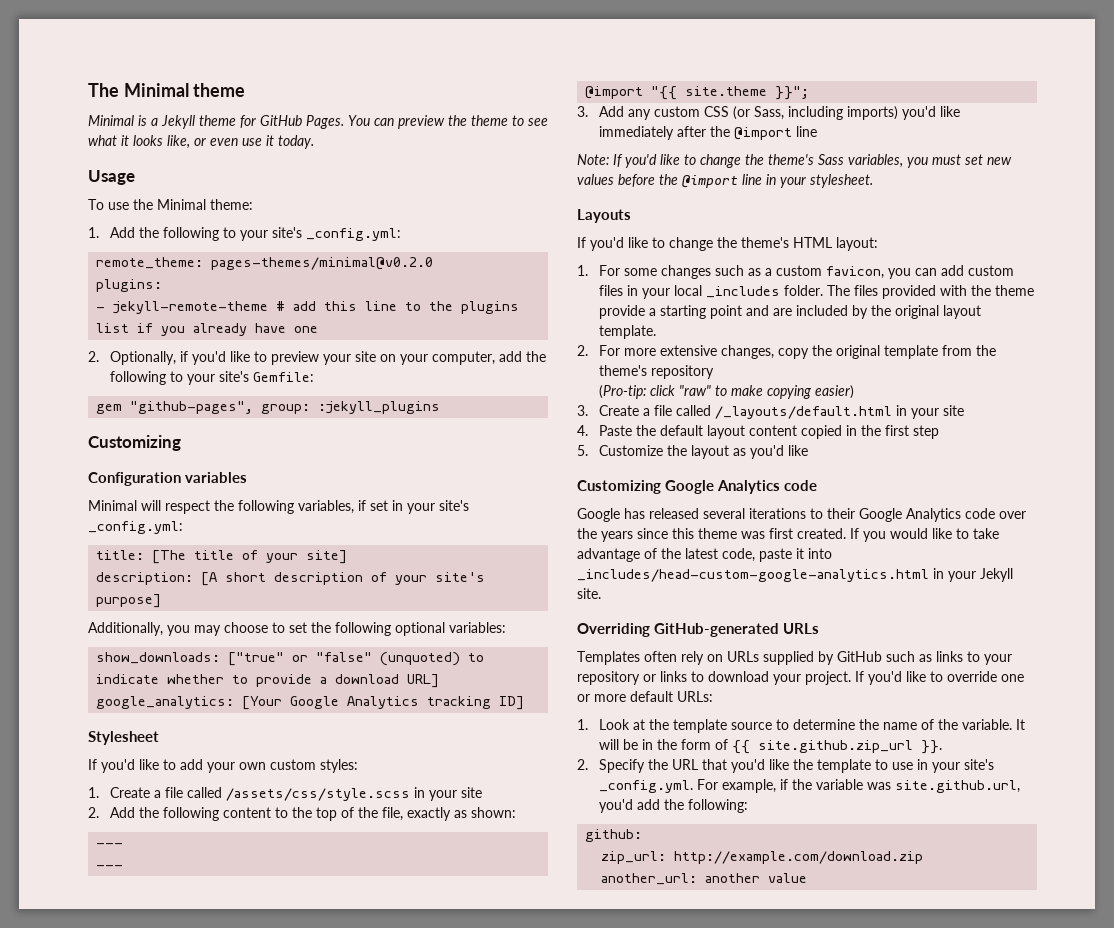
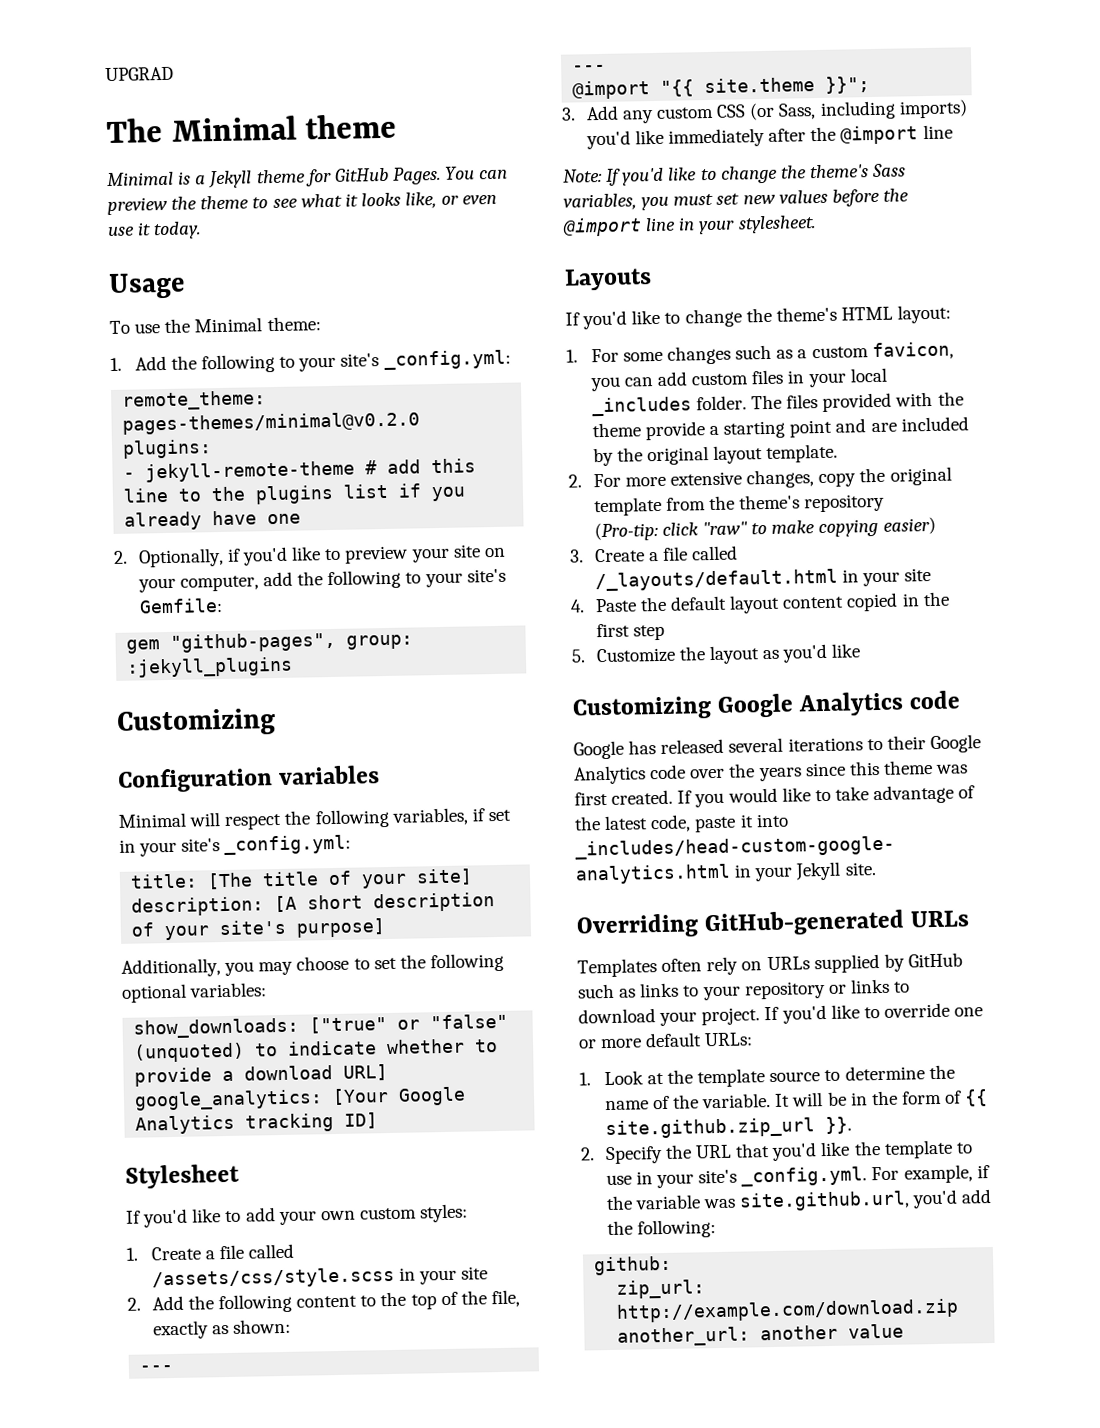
(88, 90) none -> [105,66,174,82] UPGRAD //

